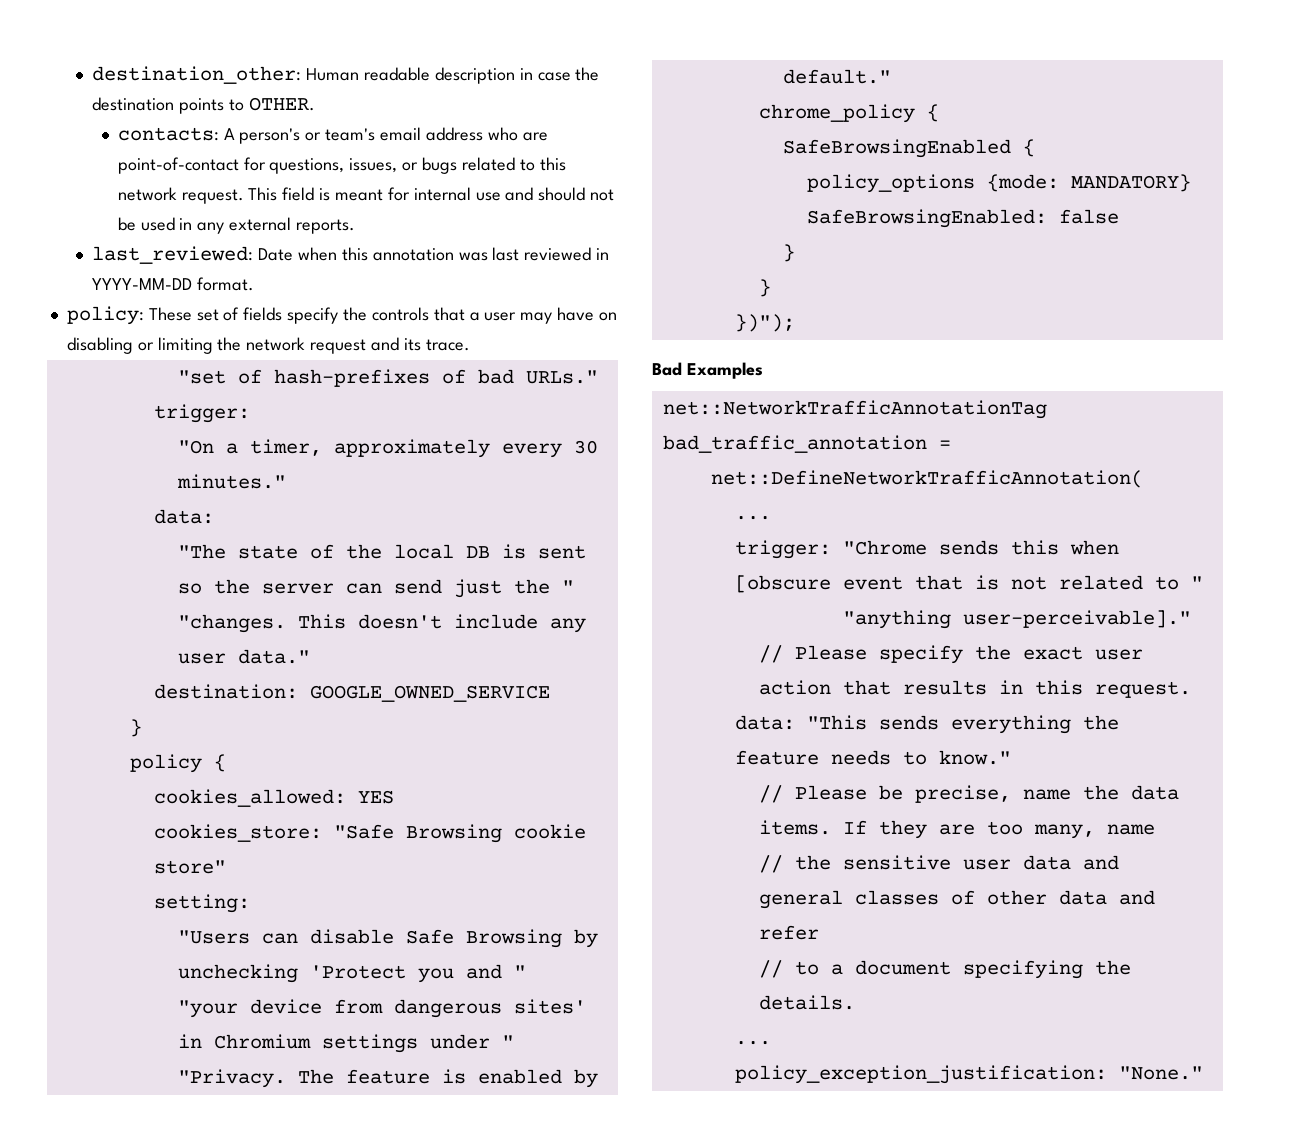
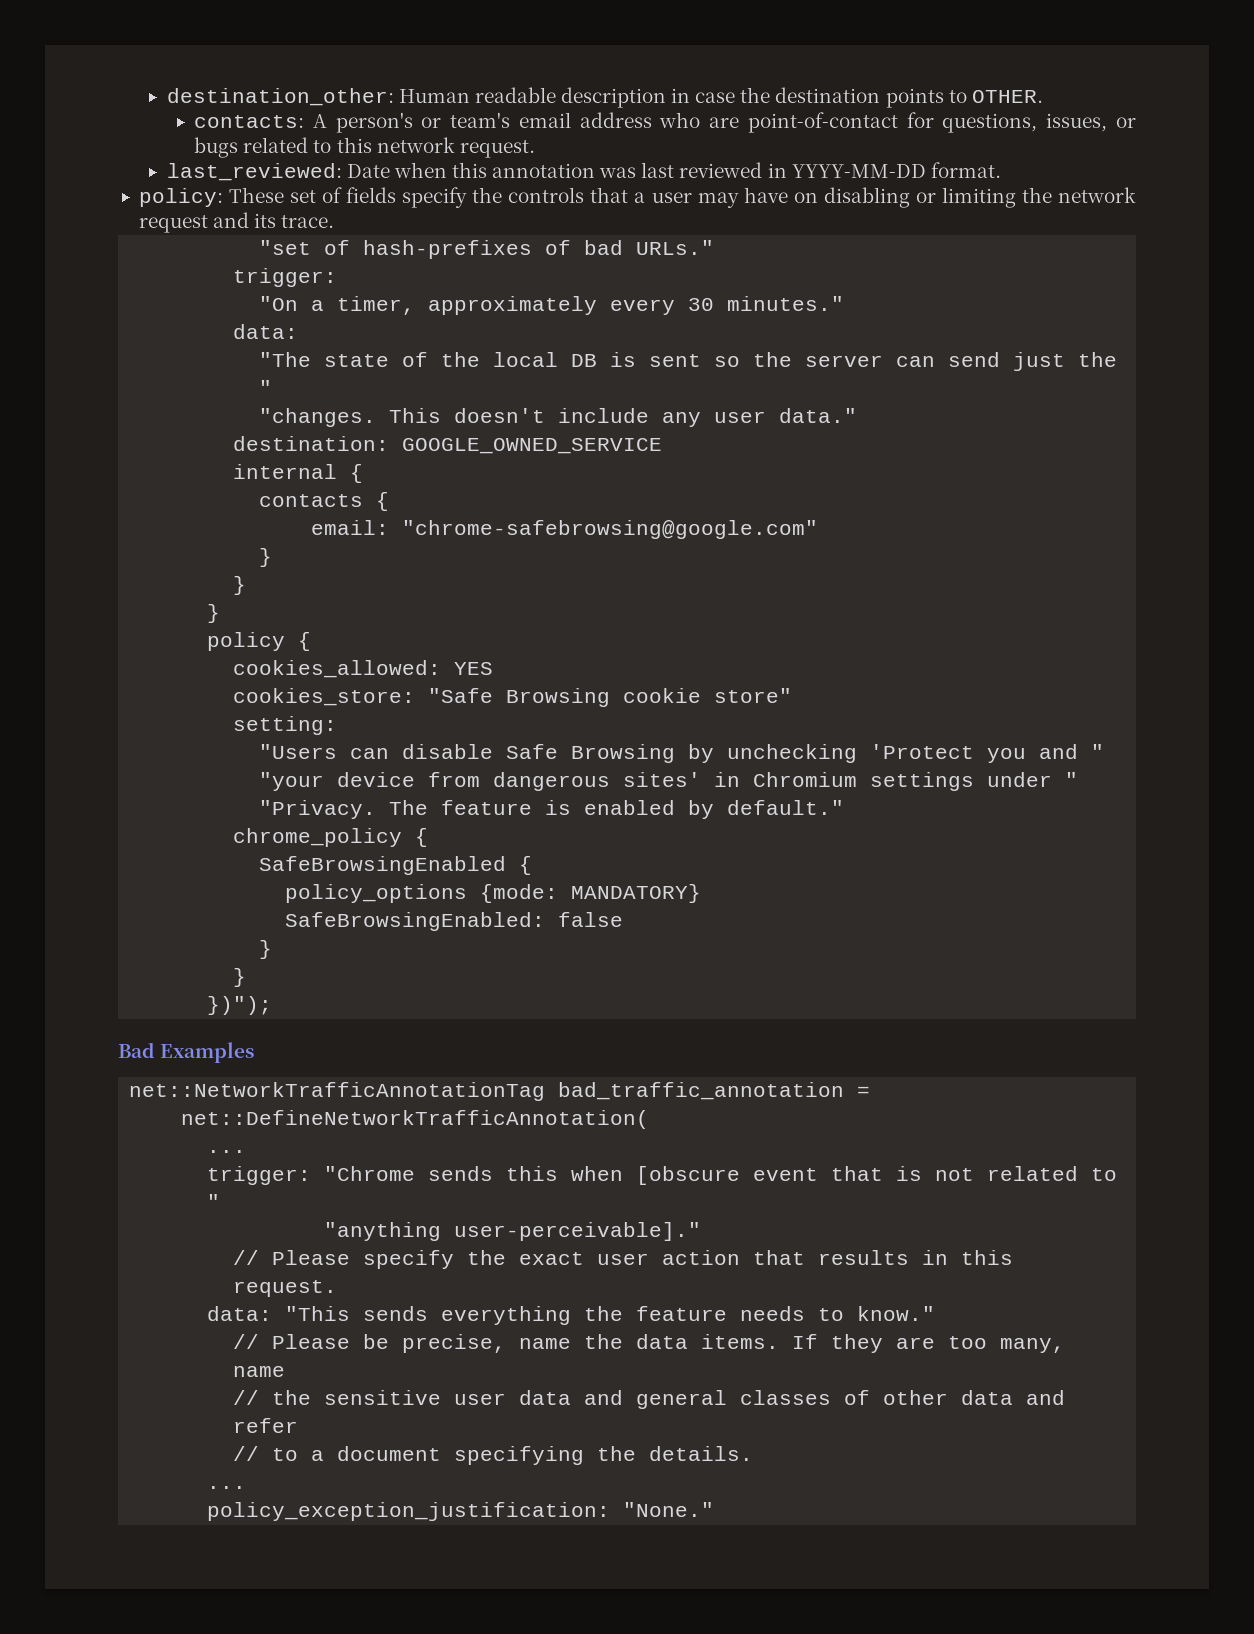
[248,187,615,201] [117,217,356,234] This field is meant for internal use and should not be used in any external reports. -> (535, 149) none
(550, 693) none -> [233,464,364,483] [259,492,390,511] [311,520,819,539] [259,548,273,567] [233,576,247,595] // internal { // contacts { // email: "chrome-safebrowsing@google.com" // } // }

